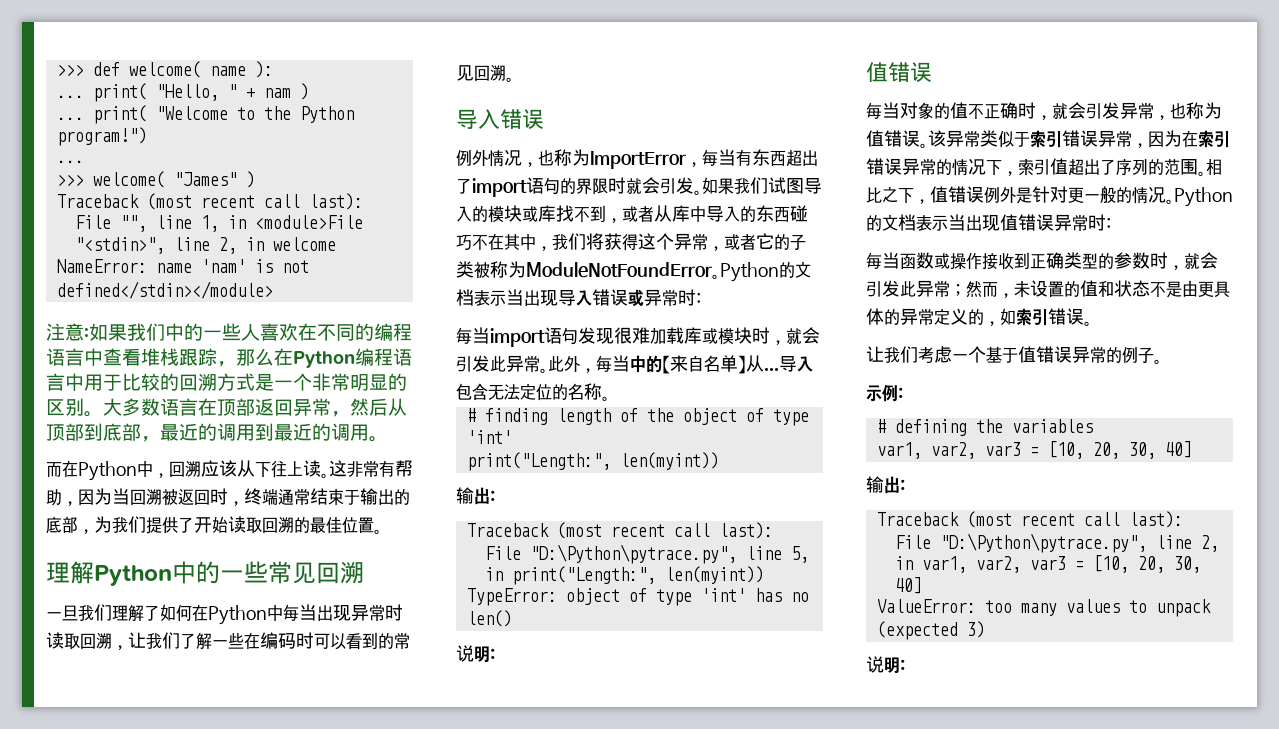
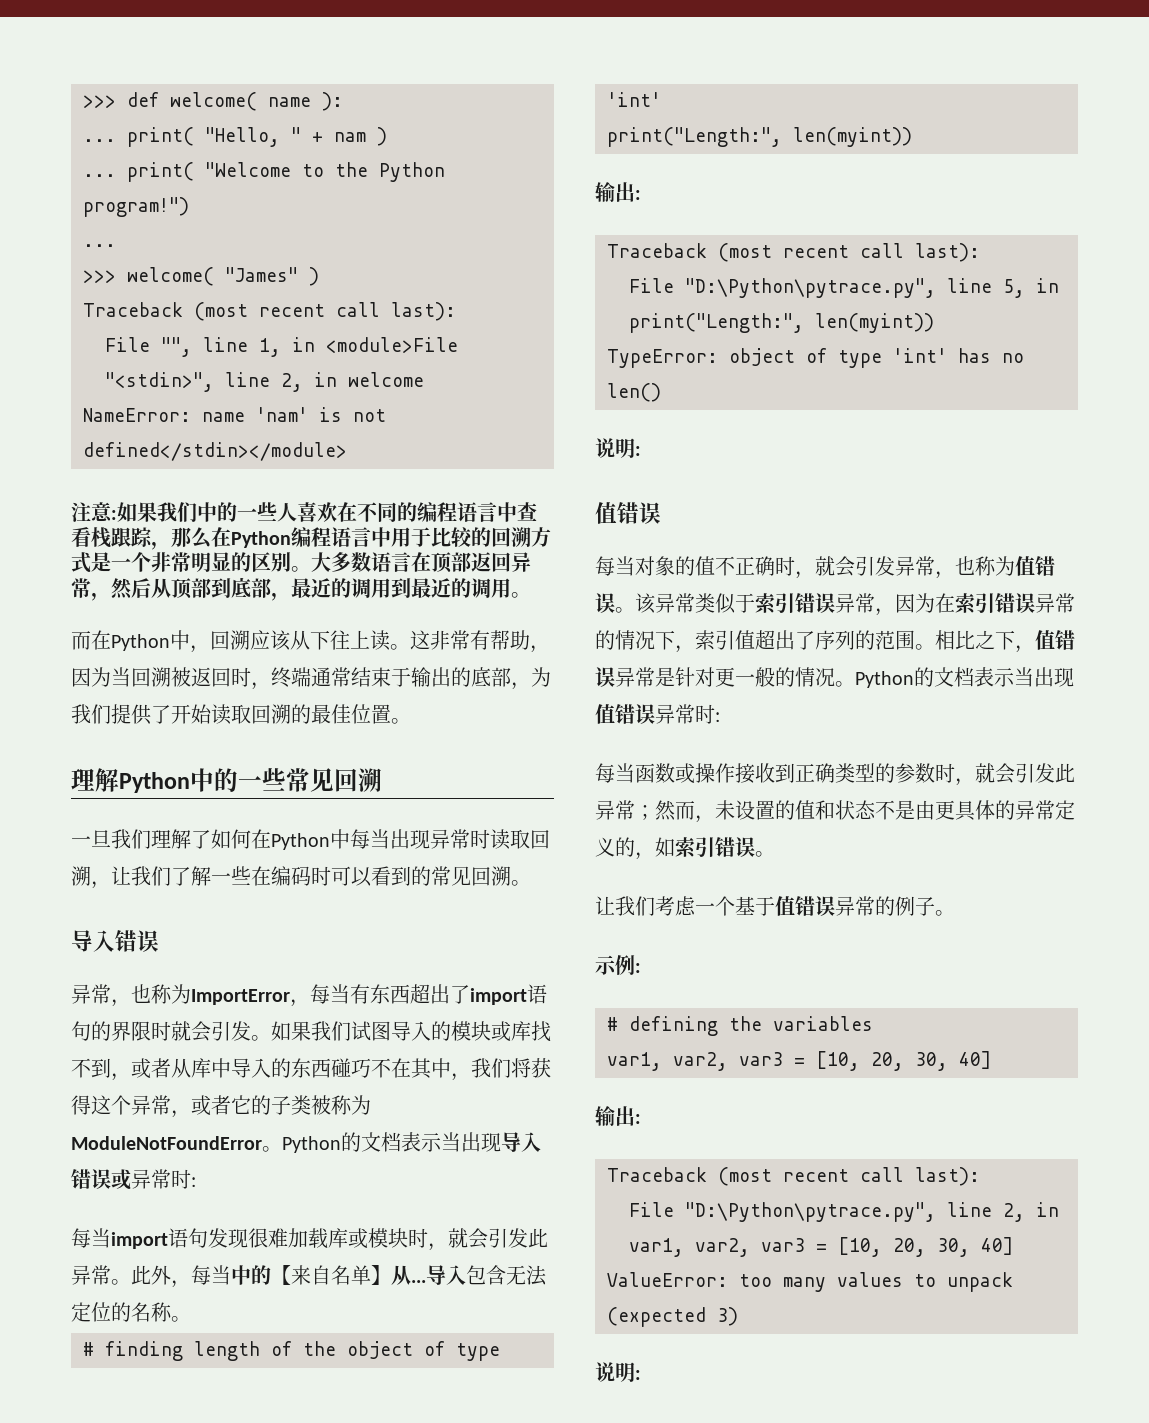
[141,348,160,366] 堆 -> (91, 537) none
[456,149,522,167] 例外情况 -> [71,984,111,1004] 异常
[984,186,1016,203] 例外 -> [615,667,655,687] 异常

